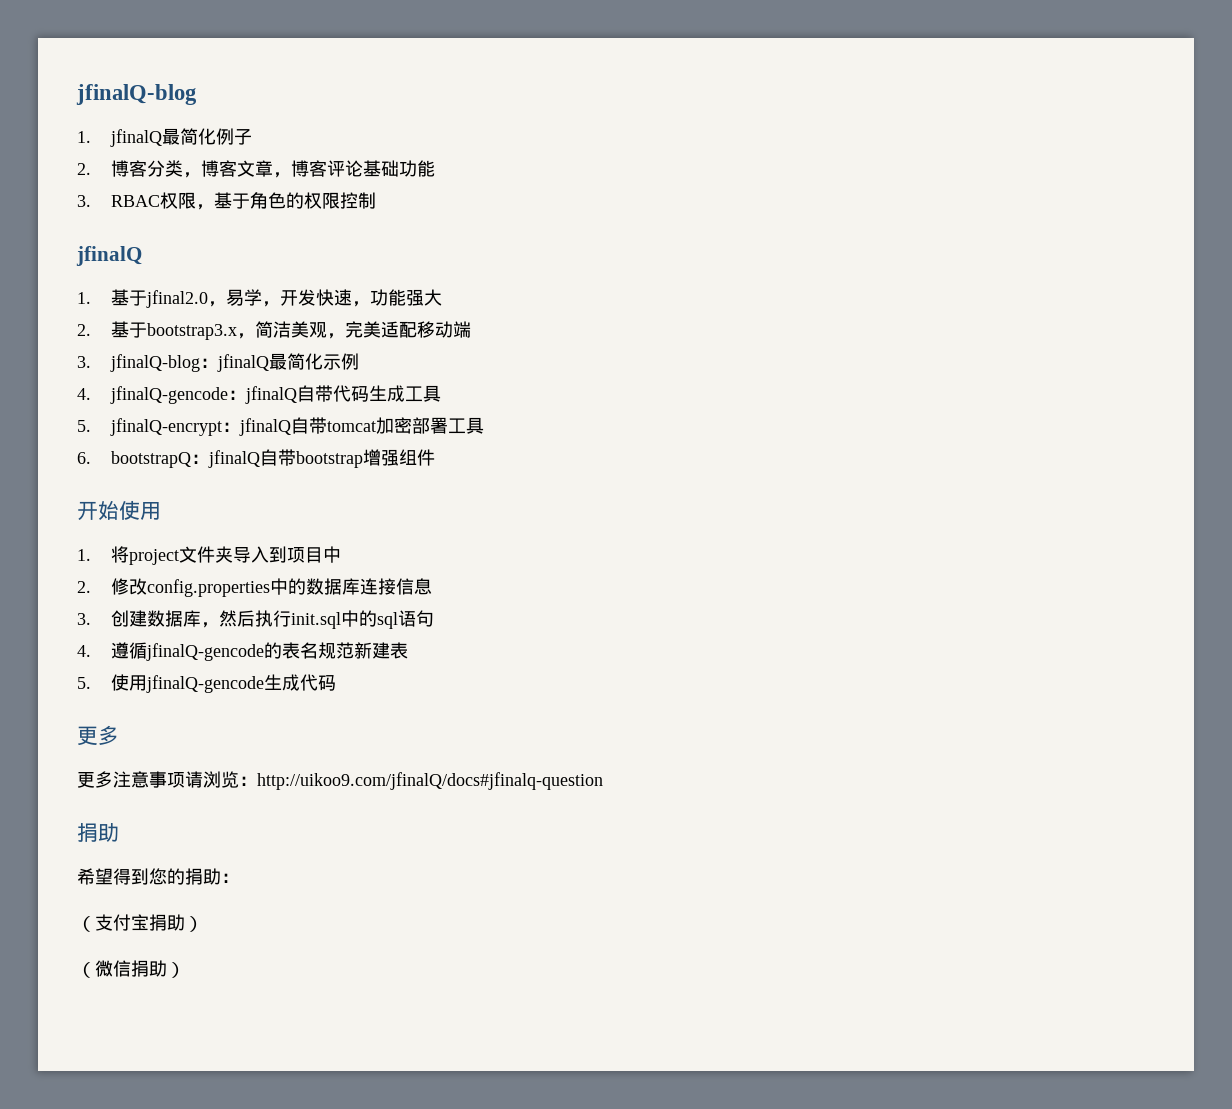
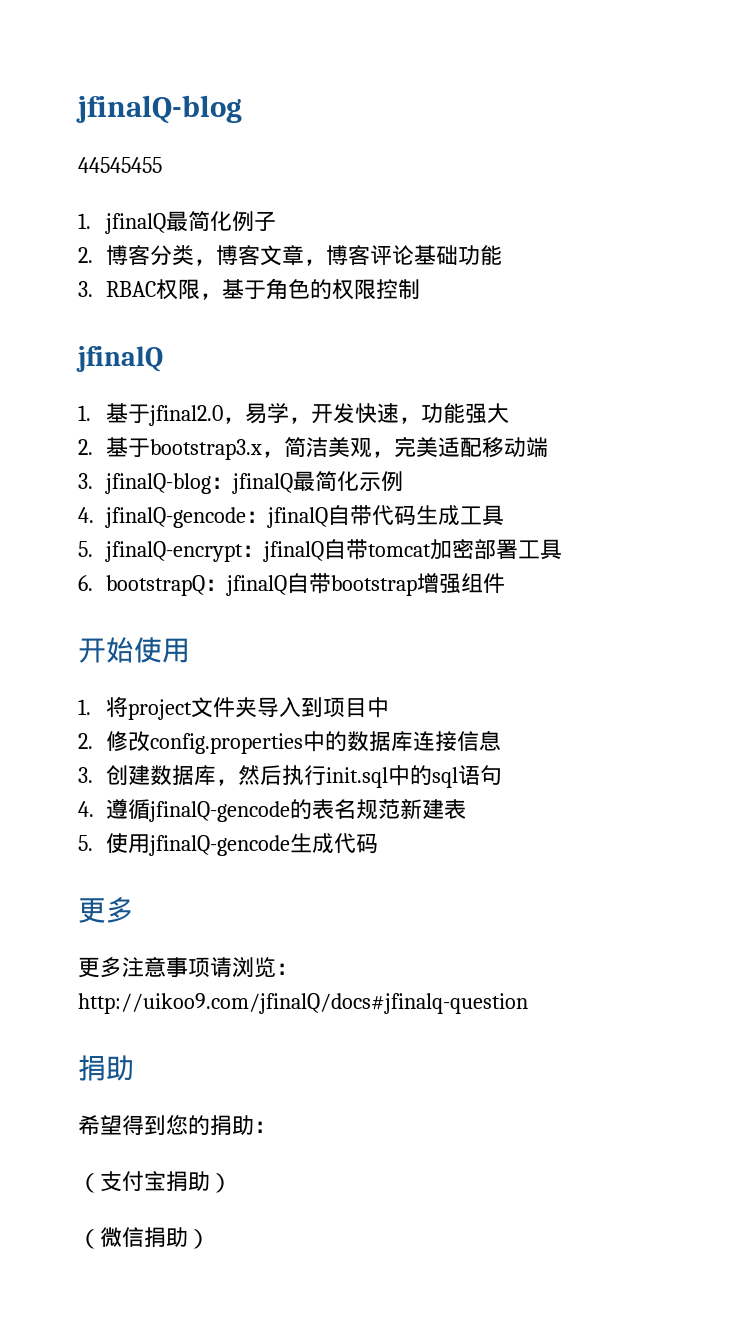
[76,84,197,105] jfinalQ-blog -> [76,95,242,124] [78,157,162,173] jfinalQ-blog // 44545455

